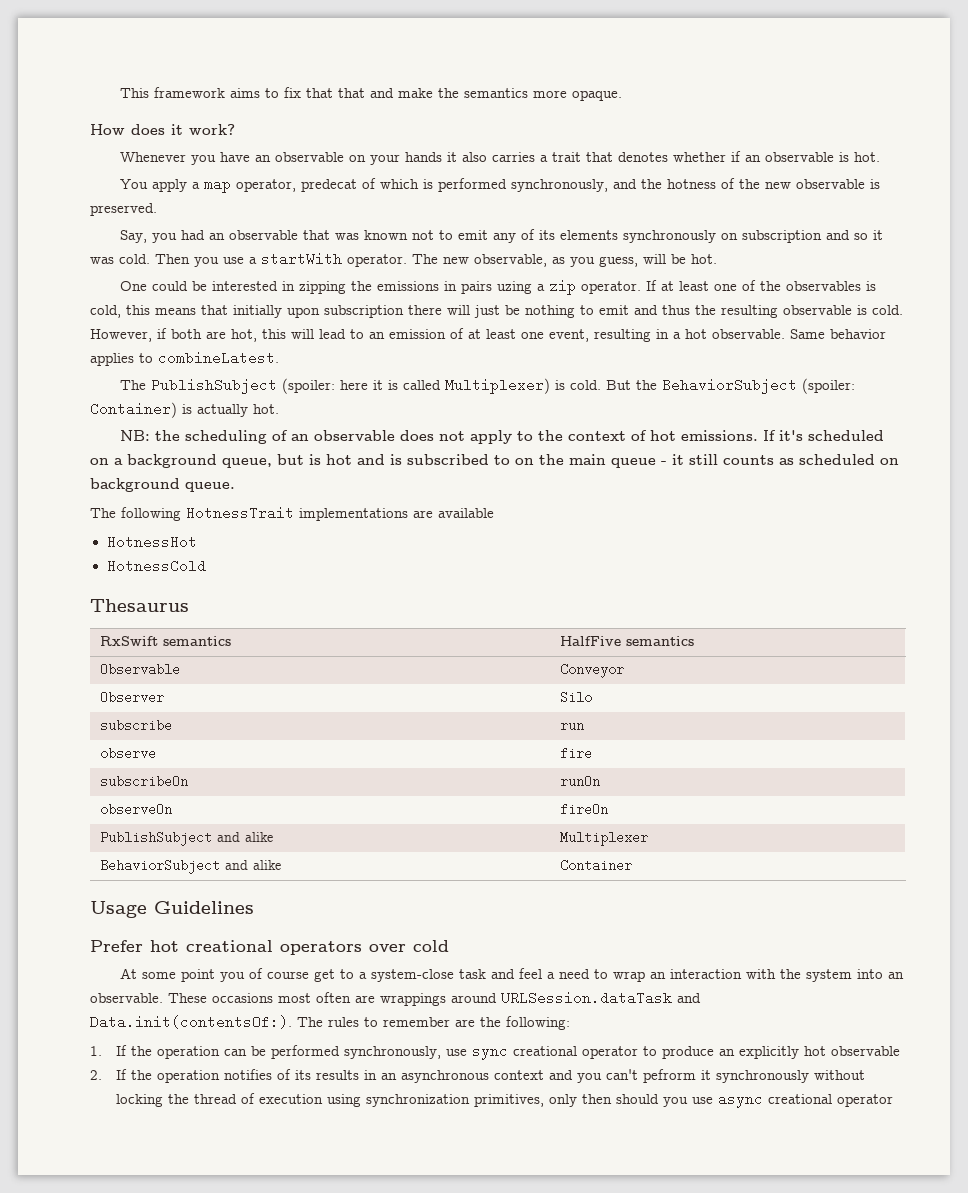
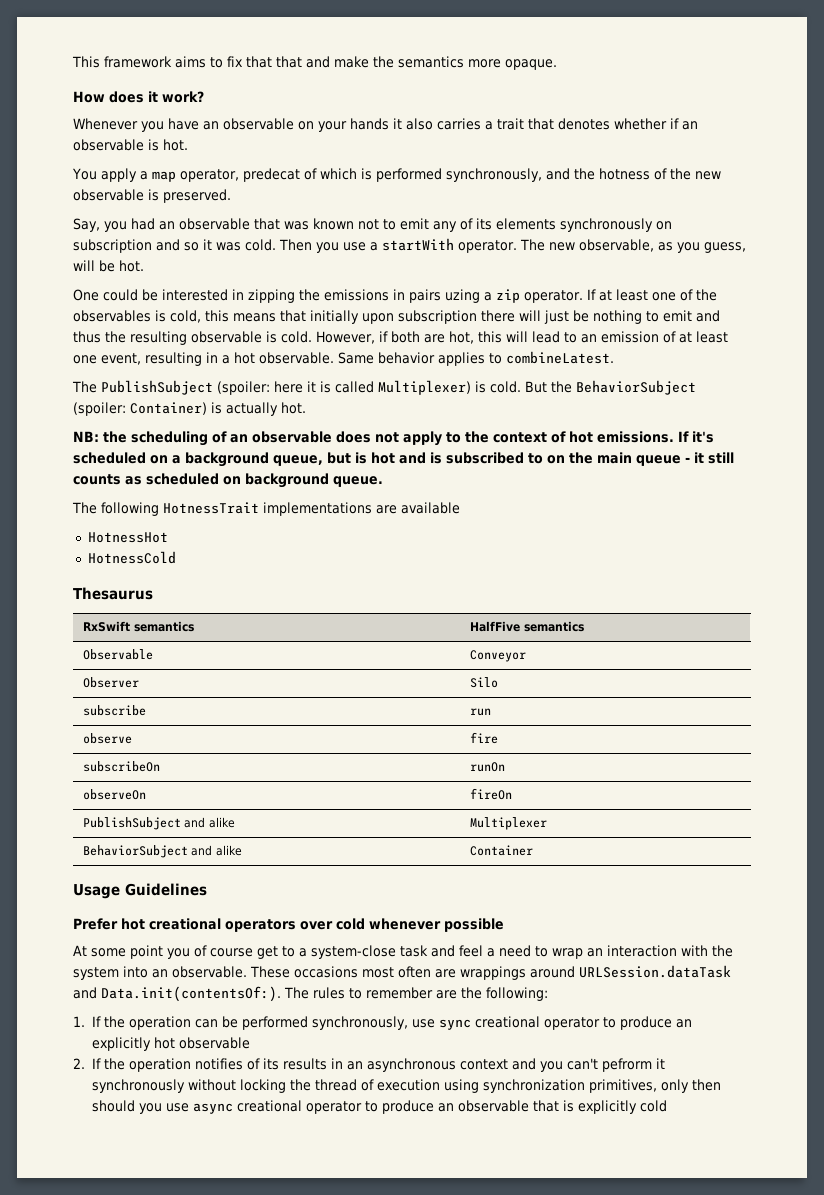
(449, 946) none -> [369,918,504,932] whenever possible
(894, 1100) none -> [364,1100,667,1114] to produce an observable that is explicitly cold

